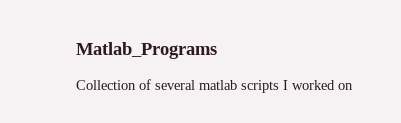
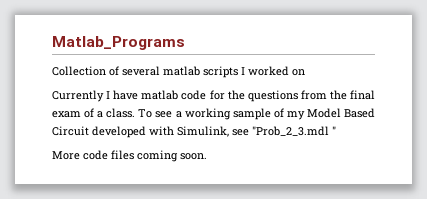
(353, 86) none -> [52,90,375,102] [52,108,376,120] [52,126,336,138] [52,150,207,162] // Currently I have matlab code for the questions from the final exam of a class. To see a working sample of my Model Based Circuit developed with Simulink, see "Prob_2_3.mdl " // More code files coming soon.

